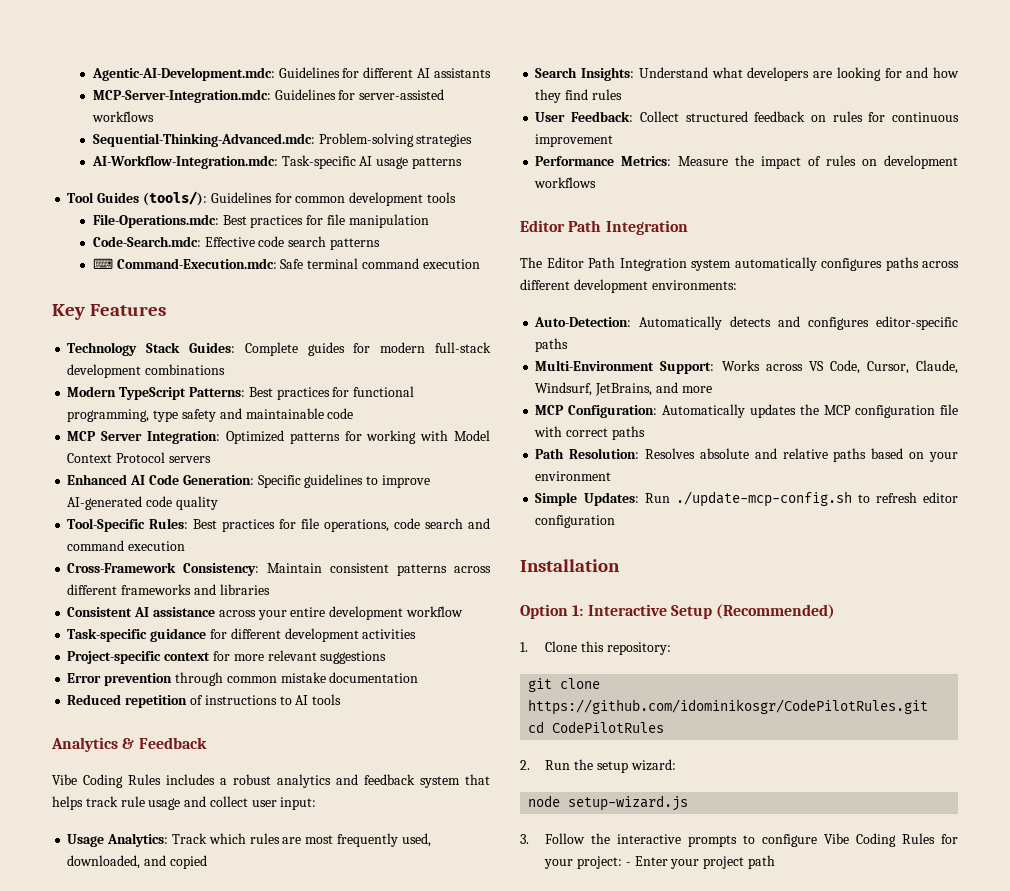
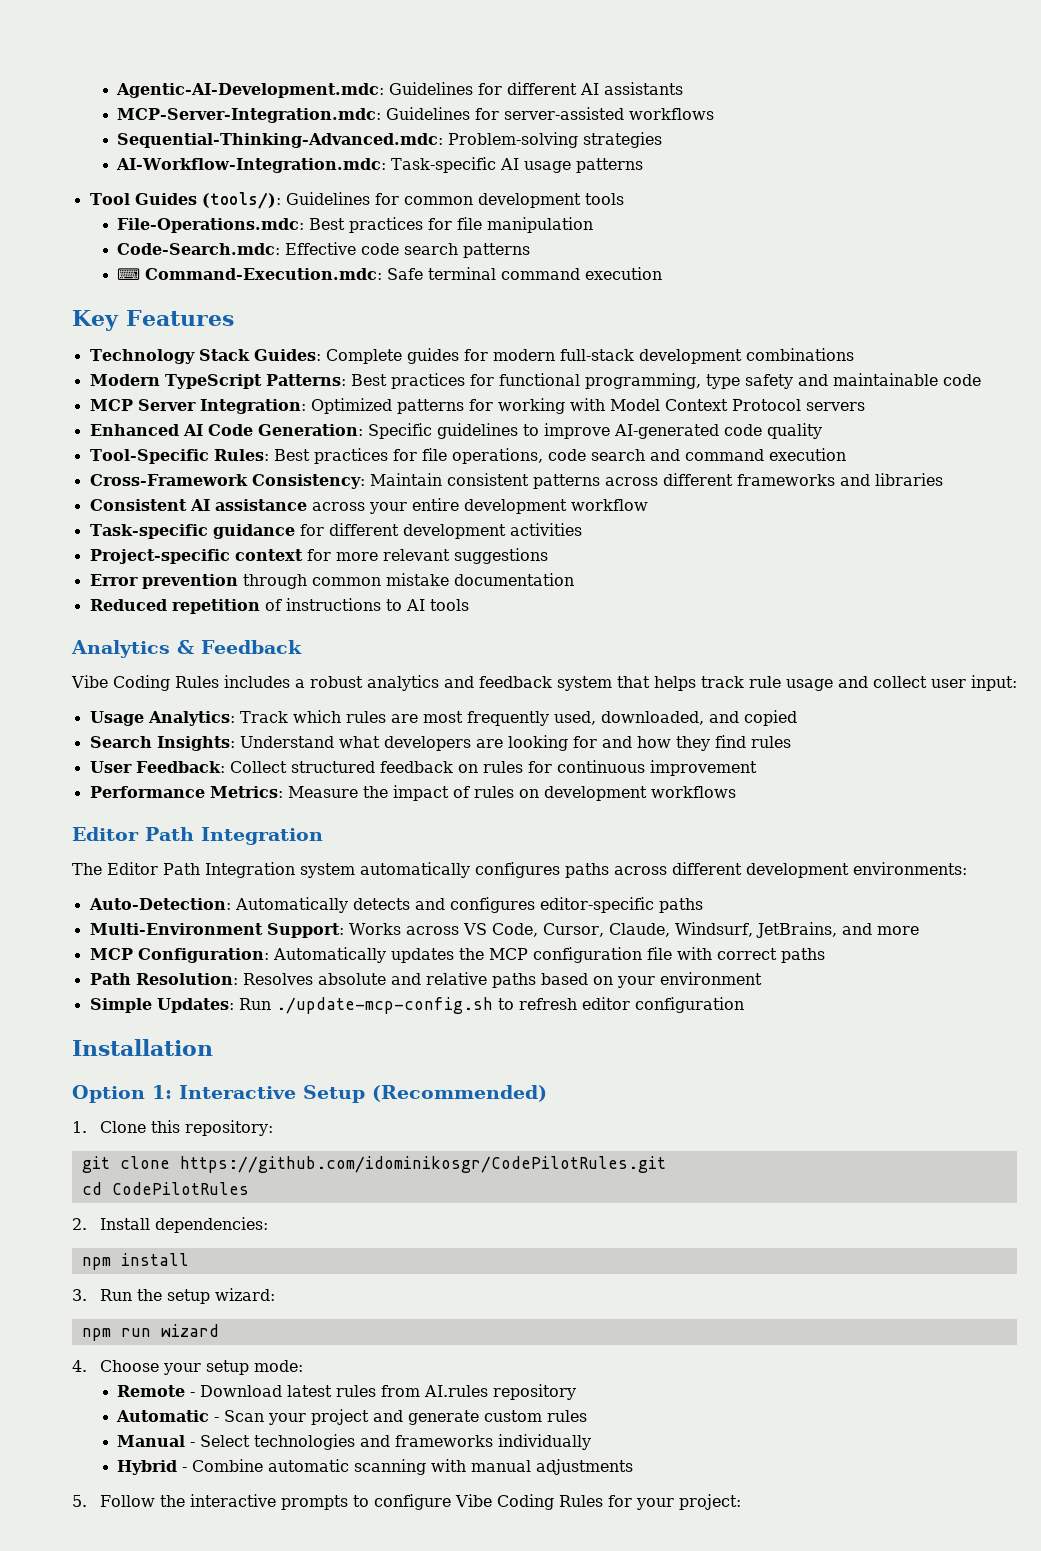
(530, 765) none -> [99,1217,268,1233] [81,1253,189,1270] [72,1289,87,1301] Install dependencies: // npm install // 3.
[528,795,689,811] [520,834,529,844] node setup-wizard.js // 3. -> [81,1324,219,1341] [72,1360,303,1375] [117,1384,577,1400] [116,1409,588,1425] [117,1434,592,1450] [117,1459,634,1475] [72,1495,87,1507] npm run wizard // 4. Choose your setup mode: // Remote - Download latest rules from AI.rules repository // Automatic - Scan your project and generate custom rules // Manual - Select technologies and frameworks individually // Hybrid - Combine automatic scanning with manual adjustments // 5.
[625,855,776,869] - Enter your project path -> (741, 1502) none

